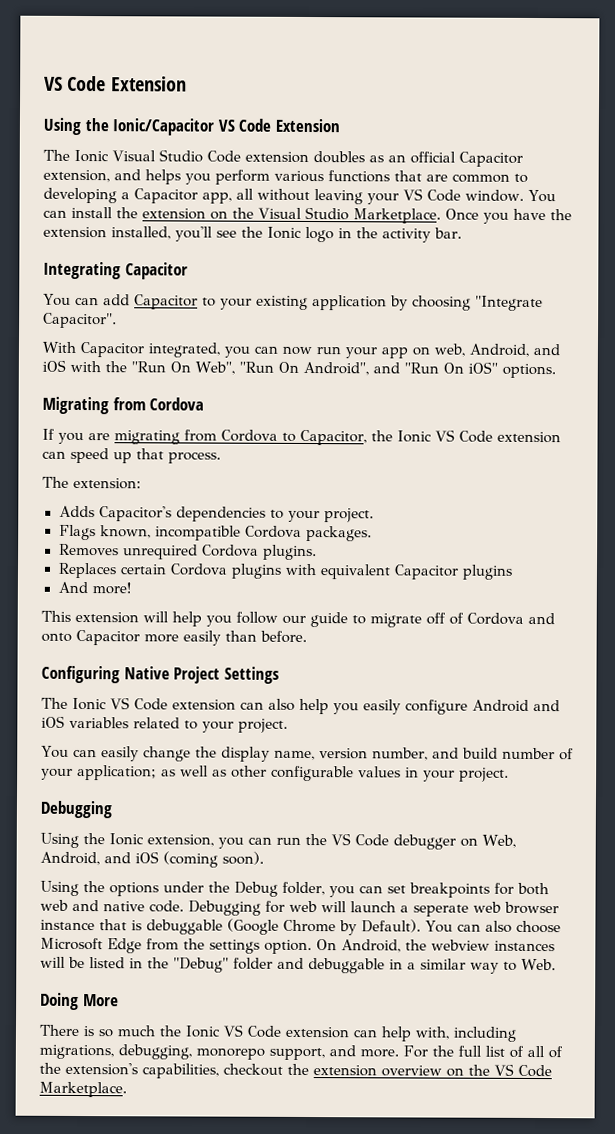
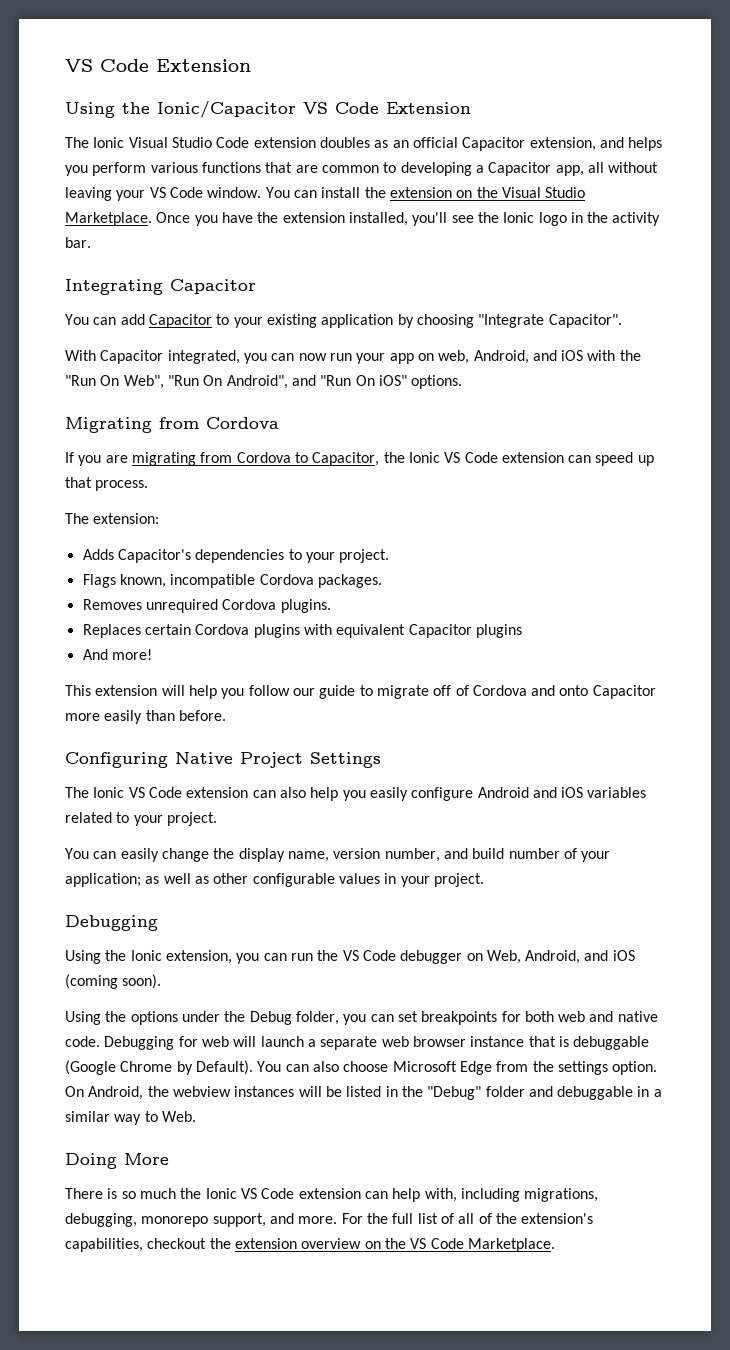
[413,904,469,917] seperate -> [320,1036,378,1050] separate

